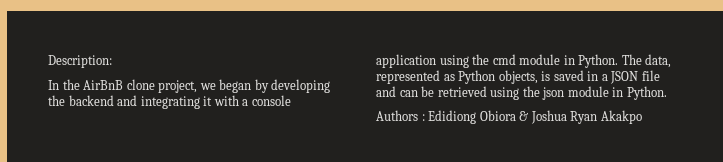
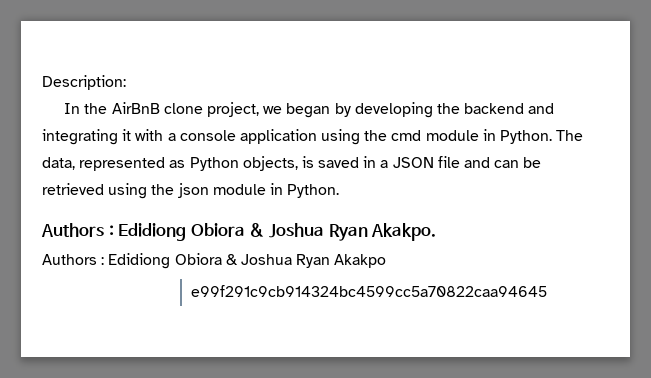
(667, 93) none -> [41,223,437,241] // Authors : Edidiong Obiora & Joshua Ryan Akakpo.
(642, 117) none -> [190,285,547,297] // e99f291c9cb914324bc4599cc5a70822caa94645

